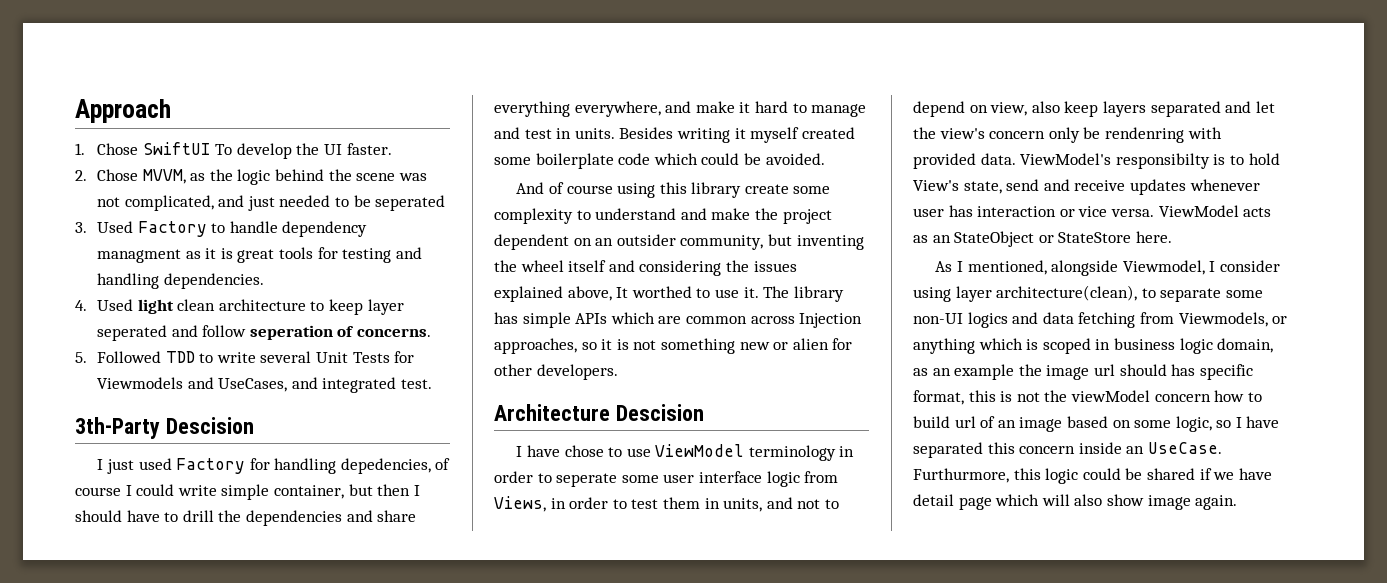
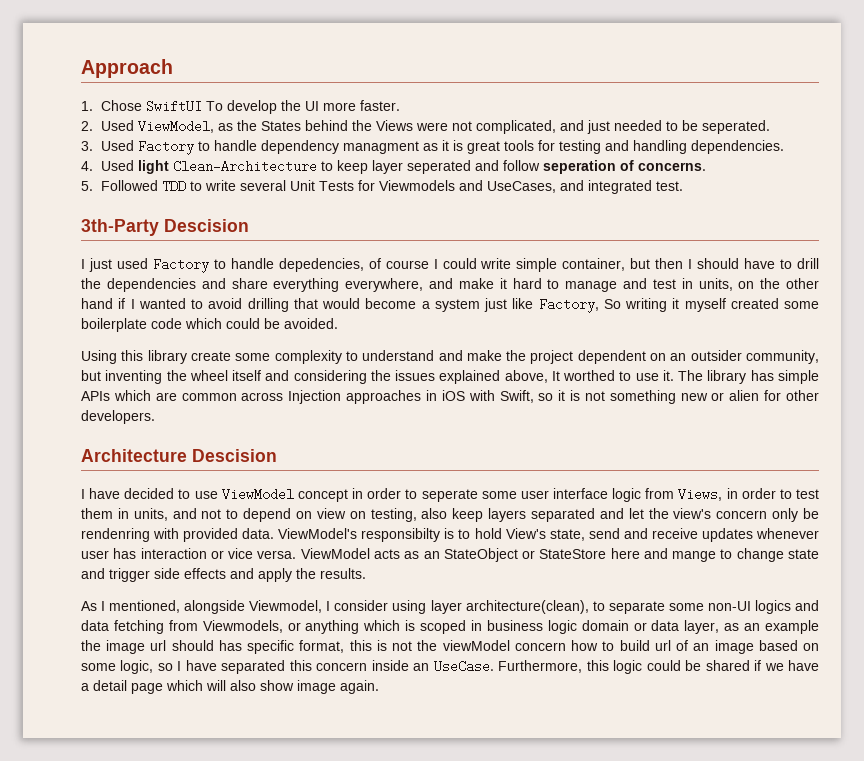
(343, 149) none -> [322,102,356,111] more
[97,169,186,184] Chose MVVM, -> [100,120,214,133] Used ViewModel,
[237,169,271,185] logic -> [260,121,301,131] States
[356,173,427,181] scene was -> [375,120,448,131] Views were
[375,195,446,211] seperated -> [701,120,770,134] seperated.
[177,299,306,311] clean architecture -> [172,160,317,173] Clean-Architecture
[249,458,337,474] for handling -> [213,258,274,269] to handle
[574,127,674,139] units. Besides -> [698,278,820,291] [81,298,621,313] units, on the other hand if I wanted to avoid drilling that would become a system just like Factory, So
[516,182,656,198] And of course using -> [81,350,117,364] Using
[494,338,577,354] approaches, -> [346,390,534,404] approaches in iOS with Swift,
[564,445,604,457] chose -> [124,488,175,499] decided
[748,445,836,461] terminology -> [297,489,348,502] concept
[990,102,1028,116] view, -> [316,508,417,522] view on testing,
[1135,231,1172,243] here. -> [610,548,820,562] [81,568,366,582] here and mange to change state and trigger side effects and apply the results.
[1217,338,1274,353] domain, -> [581,620,720,634] domain or data layer,
[913,468,1009,483] Furthurmore, -> [498,660,583,673] Furthermore,
(1272, 474) none -> [81,683,89,691] a

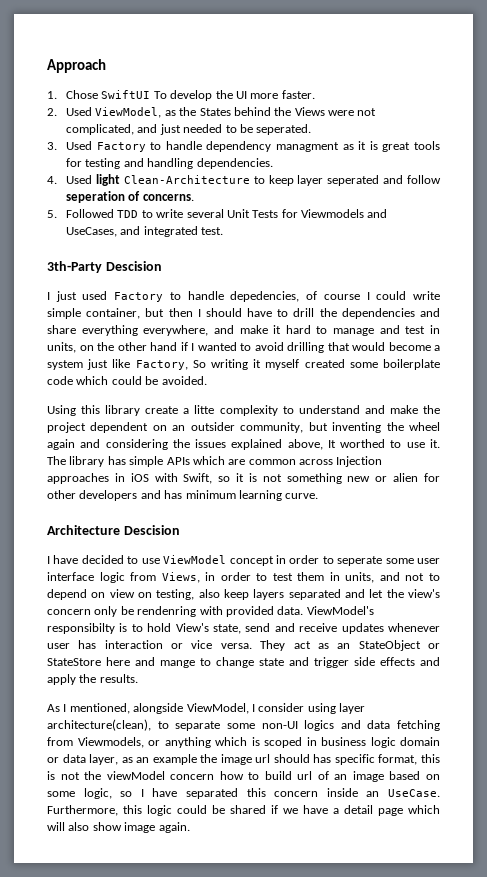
[235,353,271,361] some -> [183,405,215,414] a litte
[232,370,262,381] itself -> [47,439,75,450] again
[81,410,155,424] developers. -> [79,490,319,501] developers and has minimum learning curve.
[300,548,400,559] ViewModel acts -> [260,640,311,651] They act
[249,600,323,613] Viewmodel, -> [186,703,249,714] ViewModel,

